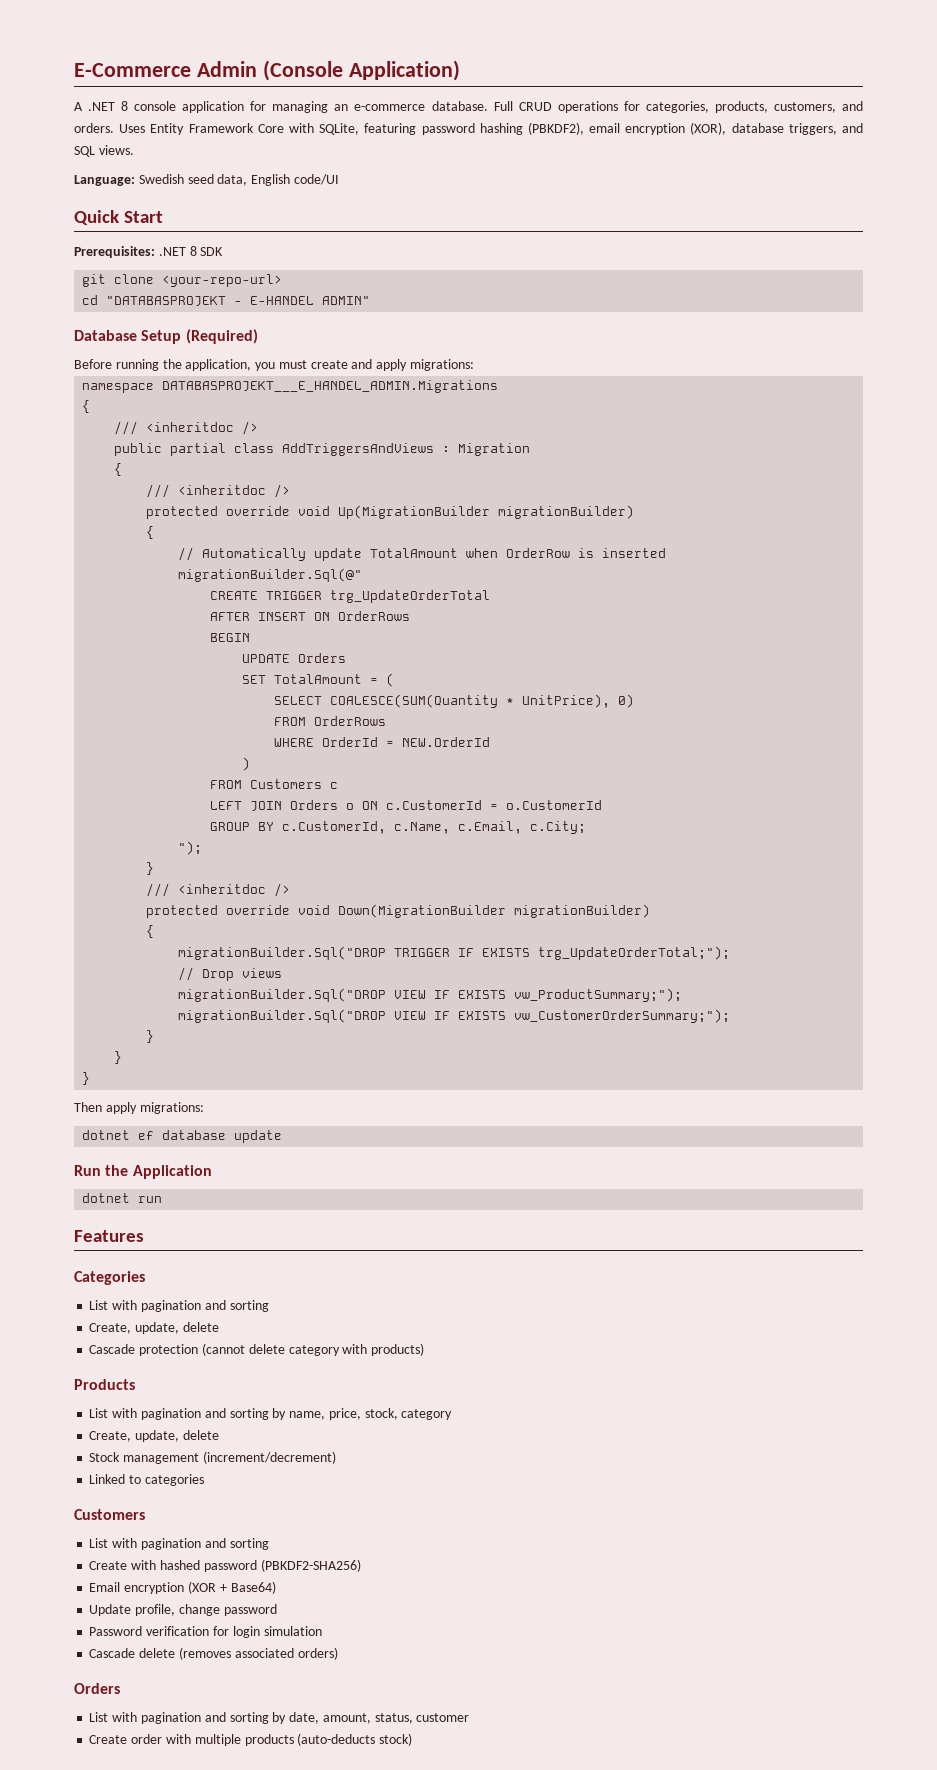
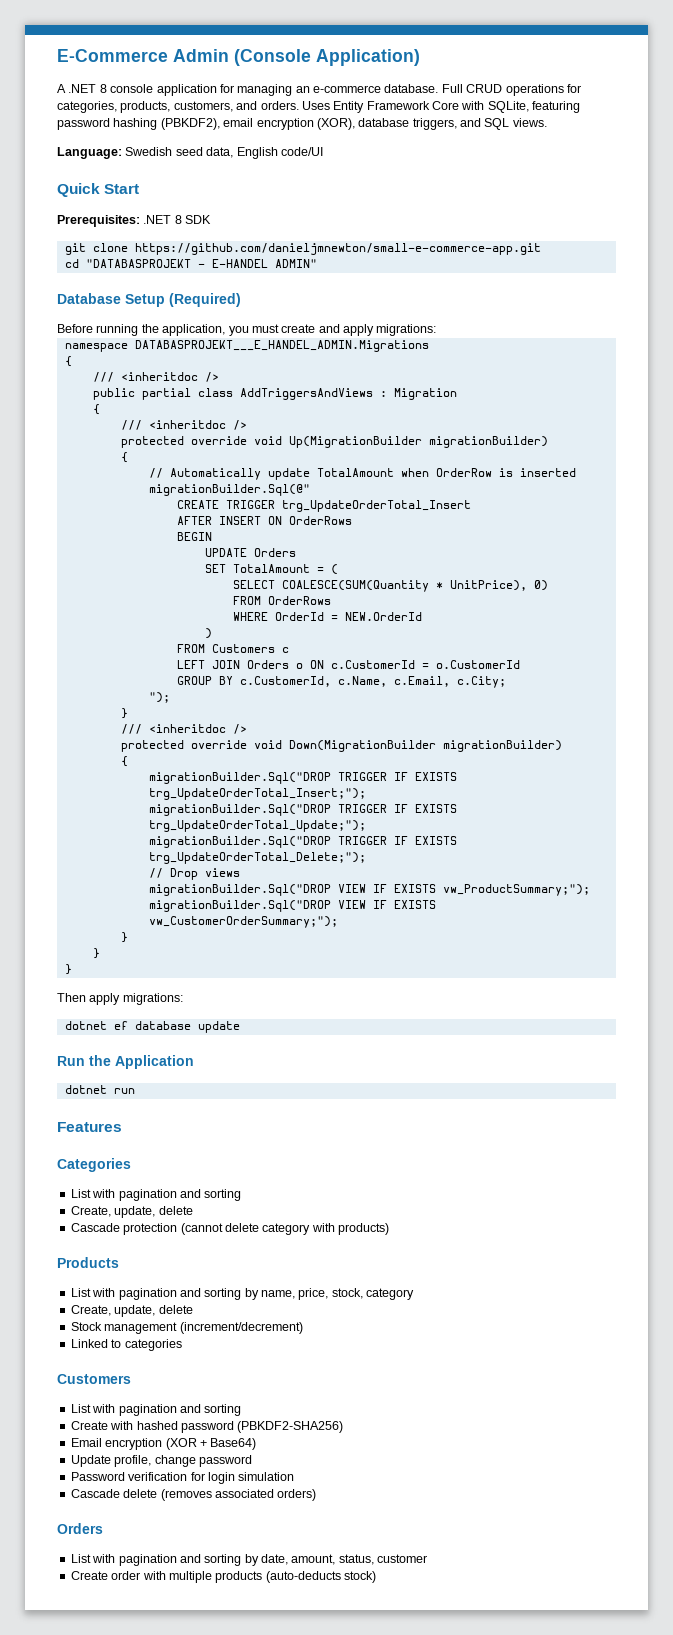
[162,274,283,287] <your-repo-url> -> [134,243,541,255] https://github.com/danieljmnewton/small-e-commerce-app.git
[330,590,491,603] trg_UpdateOrderTotal -> [281,500,471,512] trg_UpdateOrderTotal_Insert
[538,946,731,960] trg_UpdateOrderTotal;"); -> [148,788,366,800] [148,804,457,816] [148,820,366,832] [148,836,457,848] [148,852,366,864] trg_UpdateOrderTotal_Insert;"); // migrationBuilder.Sql("DROP TRIGGER IF EXISTS trg_UpdateOrderTotal_Update;"); // migrationBuilder.Sql("DROP TRIGGER IF EXISTS trg_UpdateOrderTotal_Delete;");

